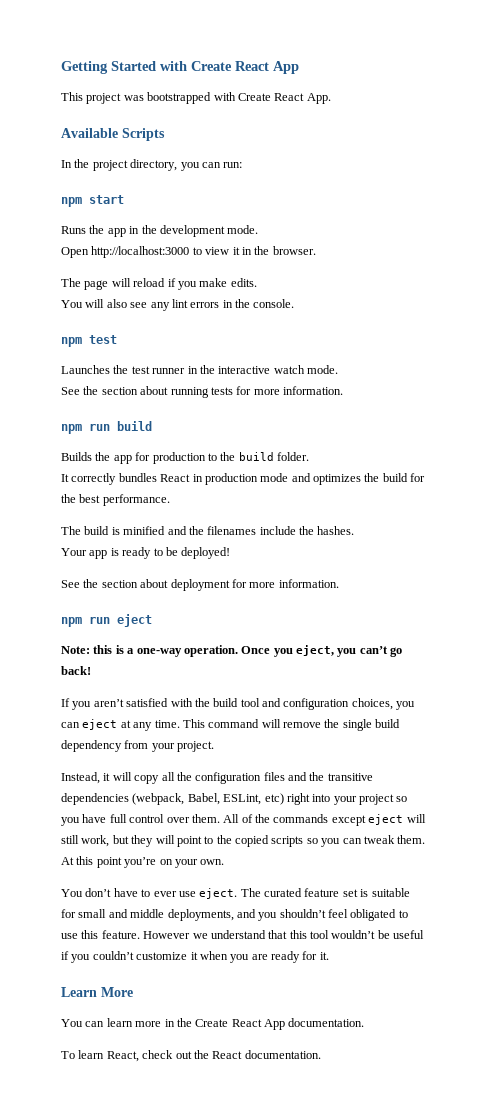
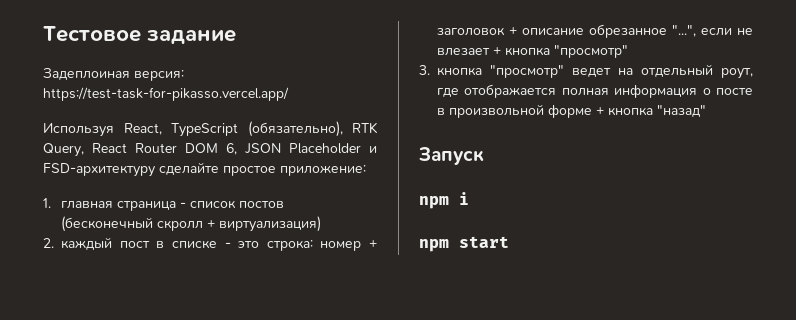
[61,61,299,74] [61,92,331,104] [61,128,165,141] [61,159,243,171] [61,195,124,207] [61,225,259,237] [61,246,316,258] [61,278,257,290] [61,299,295,311] [61,335,117,347] [61,365,338,374] [61,386,343,398] [61,421,152,434] [61,452,309,464] [61,473,426,485] [61,494,170,506] [61,526,355,535] [61,547,231,559] [61,579,339,591] [61,614,152,627] [61,645,403,657] [61,666,91,675] [61,698,416,710] [61,719,401,731] [61,740,215,752] [61,772,373,784] [61,793,408,805] [61,814,426,826] [61,835,426,847] [61,856,225,868] [61,888,410,899] [61,909,408,921] [61,930,425,939] [61,951,329,963] [61,987,133,997] [61,1018,365,1030] [61,1050,321,1062] Getting Started with Create React App // This project was bootstrapped with Create React App. // Available Scripts // In the project directory, you can run: // npm start // Runs the app in the development mode. // Open http://localhost:3000 to view it in the browser. // The page will reload if you make edits. // You will also see any lint errors in the console. // npm test // Launches the test runner in the interactive watch mode. // See the section about running tests for more information. // npm run build // Builds the app for production to the build folder. // It correctly bundles React in production mode and optimizes the build for the best performance. // The build is minified and the filenames include the hashes. // Your app is ready to be deployed! // See the section about deployment for more information. // npm run eject // Note: this is a one-way operation. Once you eject, you can’t go back! // If you aren’t satisfied with the build tool and configuration choices, you can eject at any time. This command will remove the single build dependency from your project. // Instead, it will copy all the configuration files and the transitive dependencies (webpack, Babel, ESLint, etc) right into your project so you have full control over them. All of the commands except eject will still work, but they will point to the copied scripts so you can tweak them. At this point you’re on your own. // You don’t have to ever use eject. The curated feature set is suitable for small and middle deployments, and you shouldn’t feel obligated to use this feature. However we understand that this tool wouldn’t be useful if you couldn’t customize it when you are ready for it. // Learn More // You can learn more in the Create React App documentation. // To learn React, check out the React documentation. -> [43,26,236,45] [43,67,184,81] [43,87,289,101] [43,121,378,137] [43,143,377,157] [43,162,366,177] [43,198,284,211] [60,216,321,232] [43,237,377,251] [437,24,753,38] [437,45,628,58] [419,64,753,79] [437,84,753,98] [437,104,706,118] [418,147,484,165] [419,192,469,209] [419,236,509,252] Тестовое задание // Задеплоиная версия: https://test-task-for-pikasso.vercel.app/ // Используя React, TypeScript (обязательно), RTK Query, React Router DOM 6, JSON Placeholder и FSD-архитектуру сделайте простое приложение: // 1. главная страница - список постов (бесконечный скролл + виртуализация) // 2. каждый пост в списке - это строка: номер + заголовок + описание обрезанное "...", если не влезает + кнопка "просмотр" // 3. кнопка "просмотр" ведет на отдельный роут, где отображается полная информация о посте в произвольной форме + кнопка "назад" // Запуск // npm i // npm start

